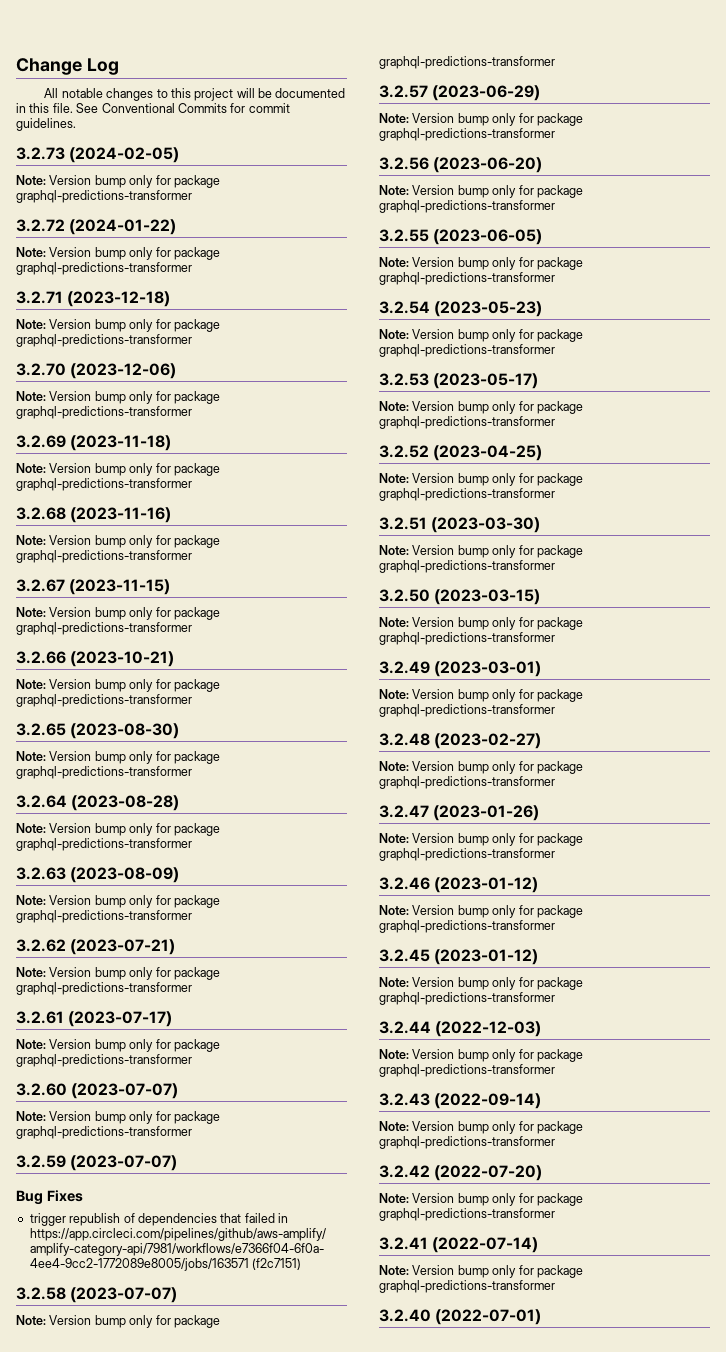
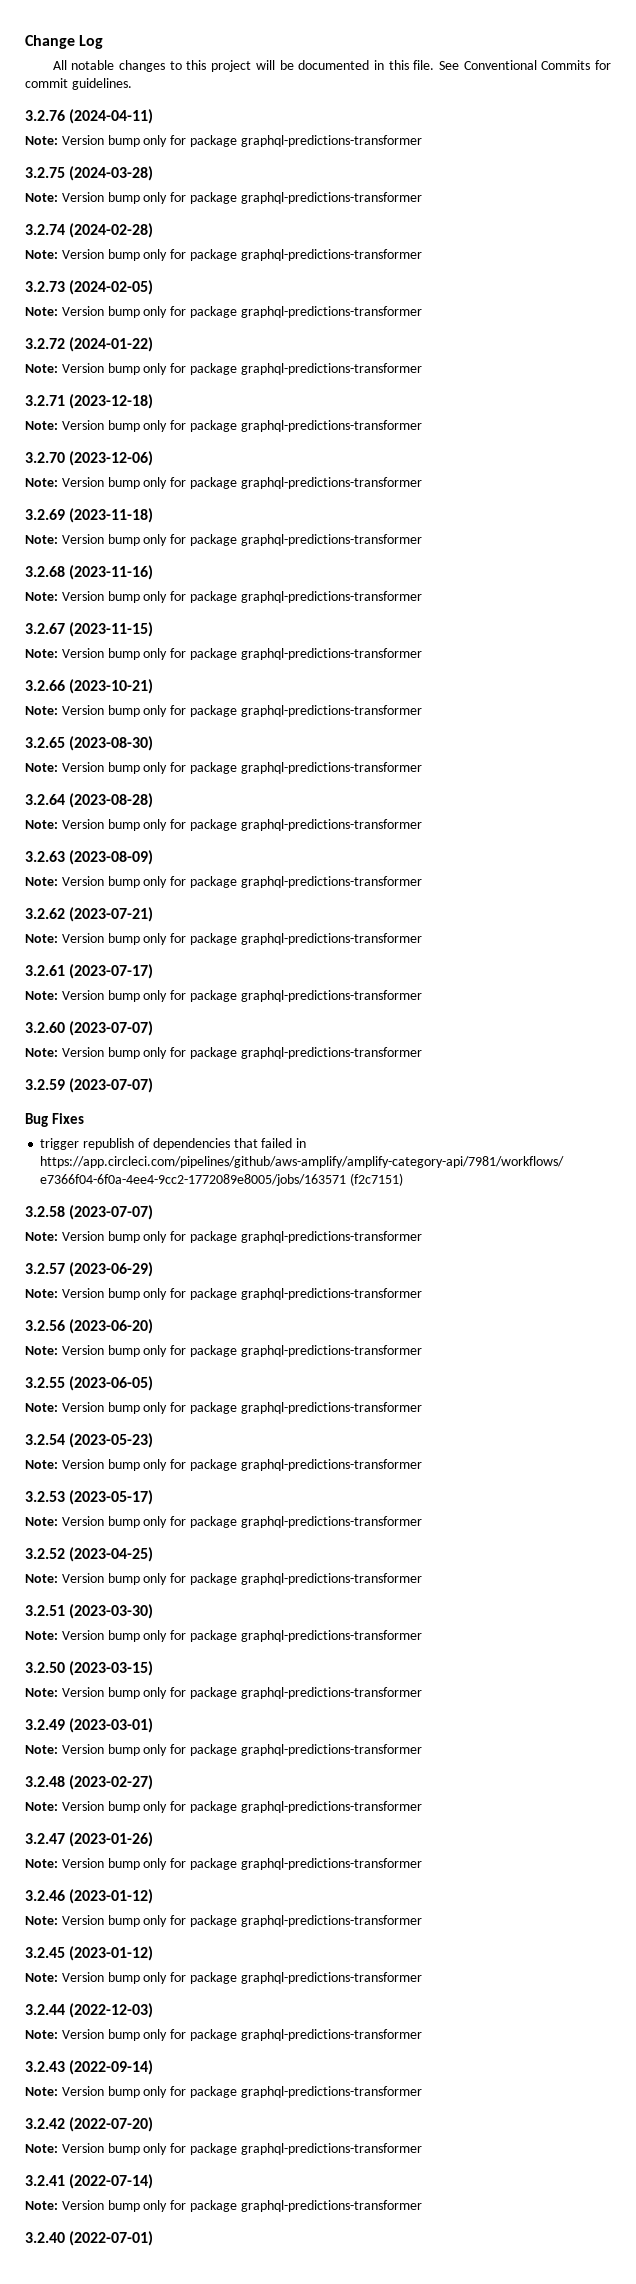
(76, 124) none -> [25,109,154,124] [25,135,422,147] [25,166,154,181] [25,192,422,204] [25,223,154,238] [25,249,422,261] // 3.2.76 (2024-04-11) // Note: Version bump only for package graphql-predictions-transformer // 3.2.75 (2024-03-28) // Note: Version bump only for package graphql-predictions-transformer // 3.2.74 (2024-02-28) // Note: Version bump only for package graphql-predictions-transformer

